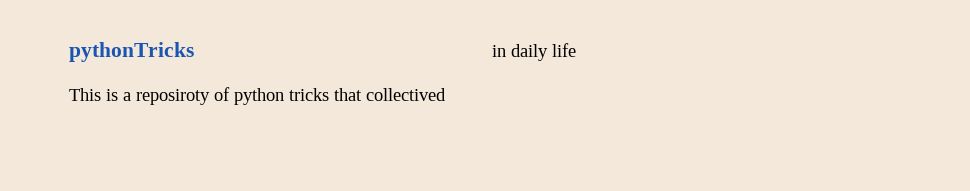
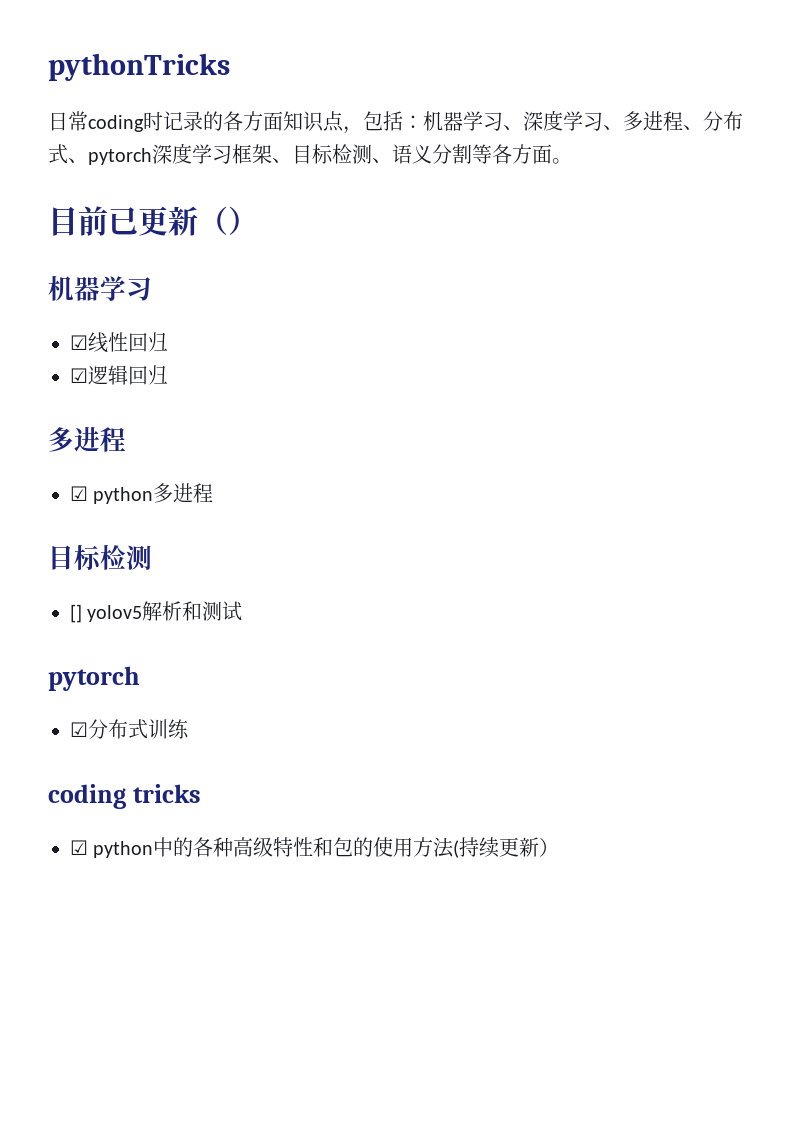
[69,87,446,105] [492,43,576,61] This is a reposiroty of python tricks that collectived in daily life -> [48,110,743,134] [48,143,572,165] [48,206,258,236] [48,275,152,301] [70,332,168,353] [70,365,168,385] [48,427,126,452] [70,483,214,504] [48,544,152,571] [70,601,243,623] [48,666,140,691] [70,719,189,739] [48,784,201,809] [70,837,560,858] 日常coding时记录的各方面知识点，包括：机器学习、深度学习、多进程、分布式、pytorch深度学习框架、目标检测、语义分割等各方面。 // 目前已更新（） // 机器学习 // ☑线性回归 // ☑逻辑回归 // 多进程 // ☑ python多进程 // 目标检测 // [] yolov5解析和测试 // pytorch // ☑分布式训练 // coding tricks // ☑ python中的各种高级特性和包的使用方法(持续更新）

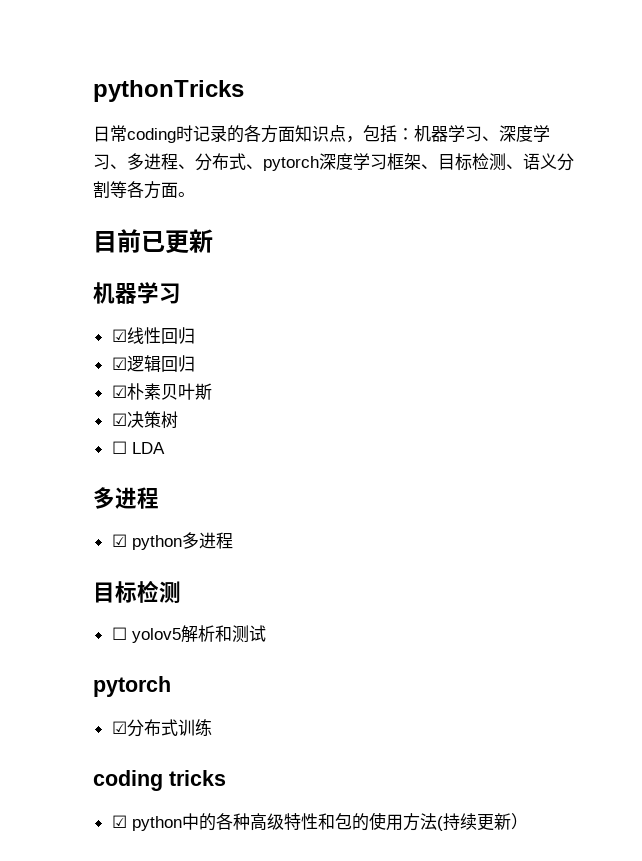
[198,206,258,235] （） -> (213, 241) none
(168, 375) none -> [111,383,212,400] [111,411,178,429] [111,441,165,454] // ☑朴素贝叶斯 // ☑决策树 // ☐ LDA
[70,604,82,623] [] -> [111,627,127,640] ☐

